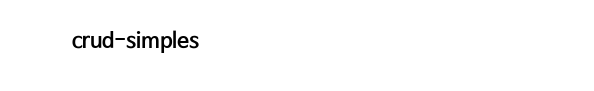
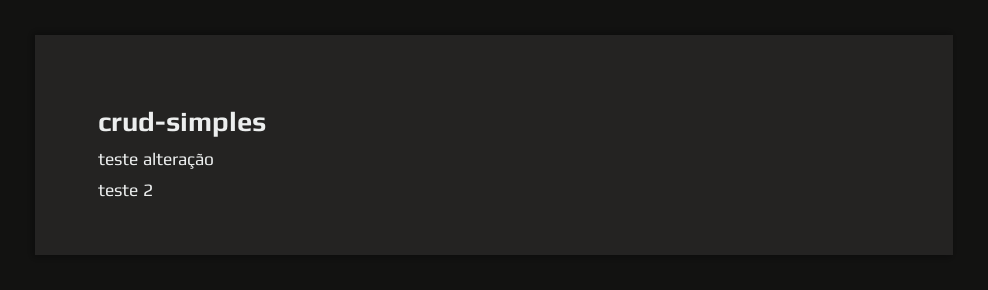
(199, 41) none -> [98,152,214,169] [98,184,153,197] // teste alteração // teste 2

